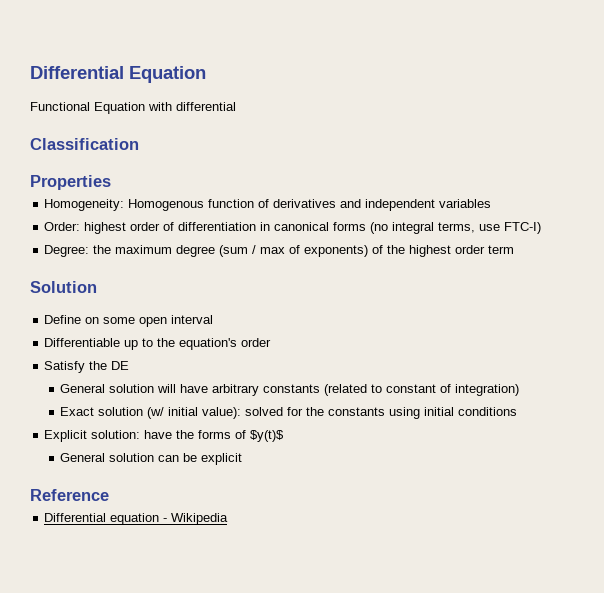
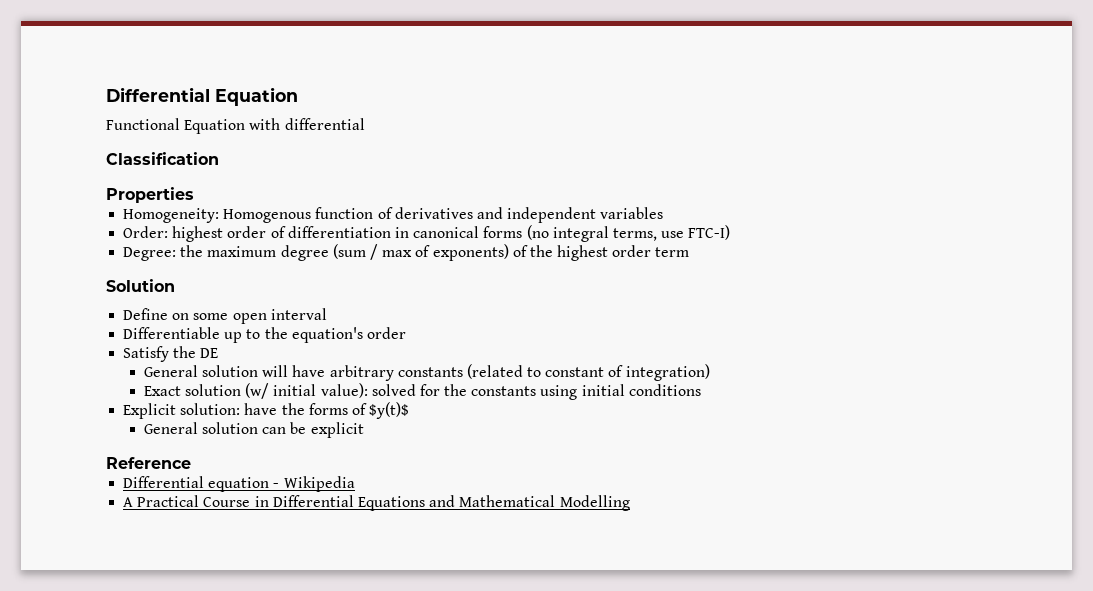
(229, 519) none -> [123,495,630,511] // A Practical Course in Differential Equations and Mathematical Modelling

